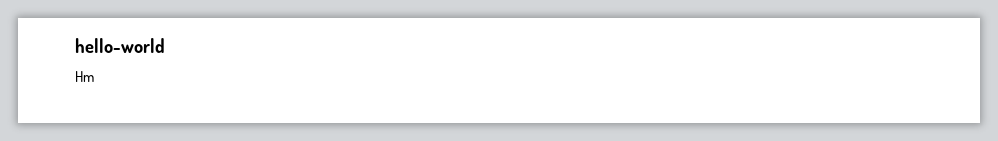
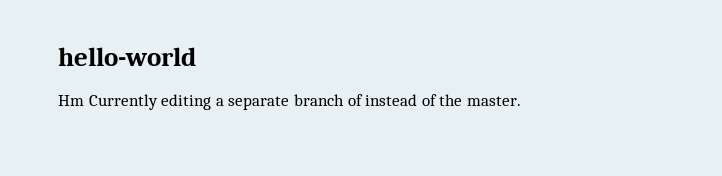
(94, 76) none -> [88,94,521,110] Currently editing a separate branch of instead of the master.

